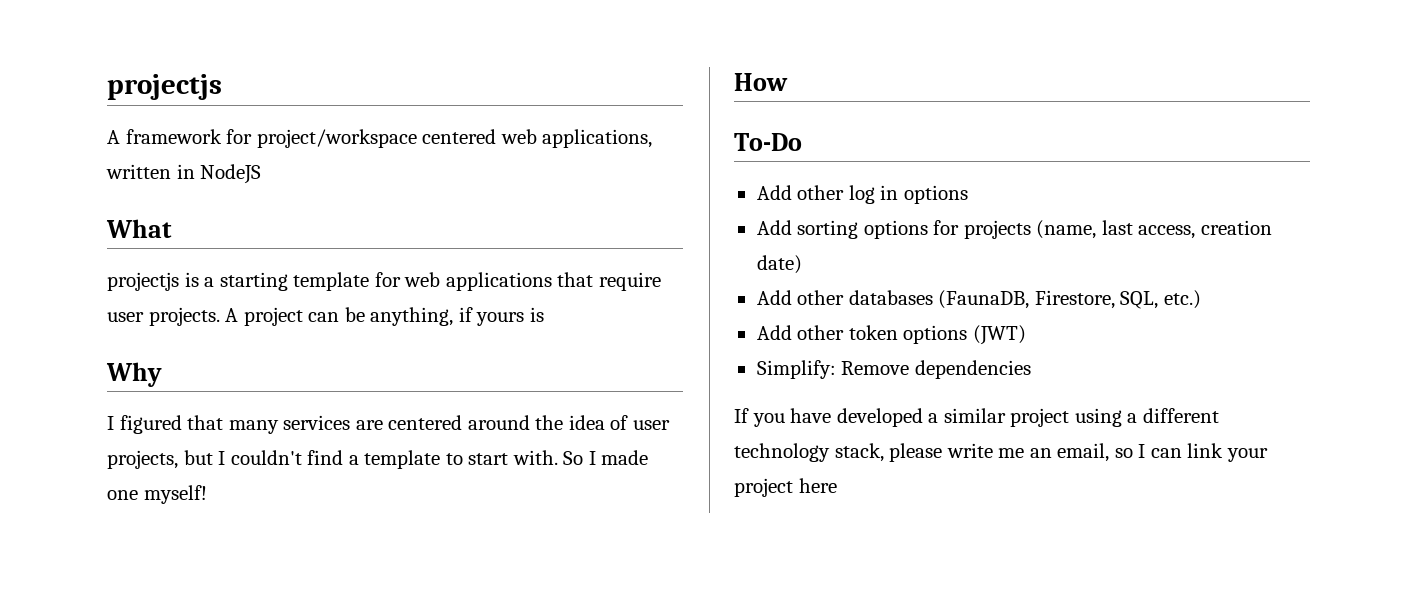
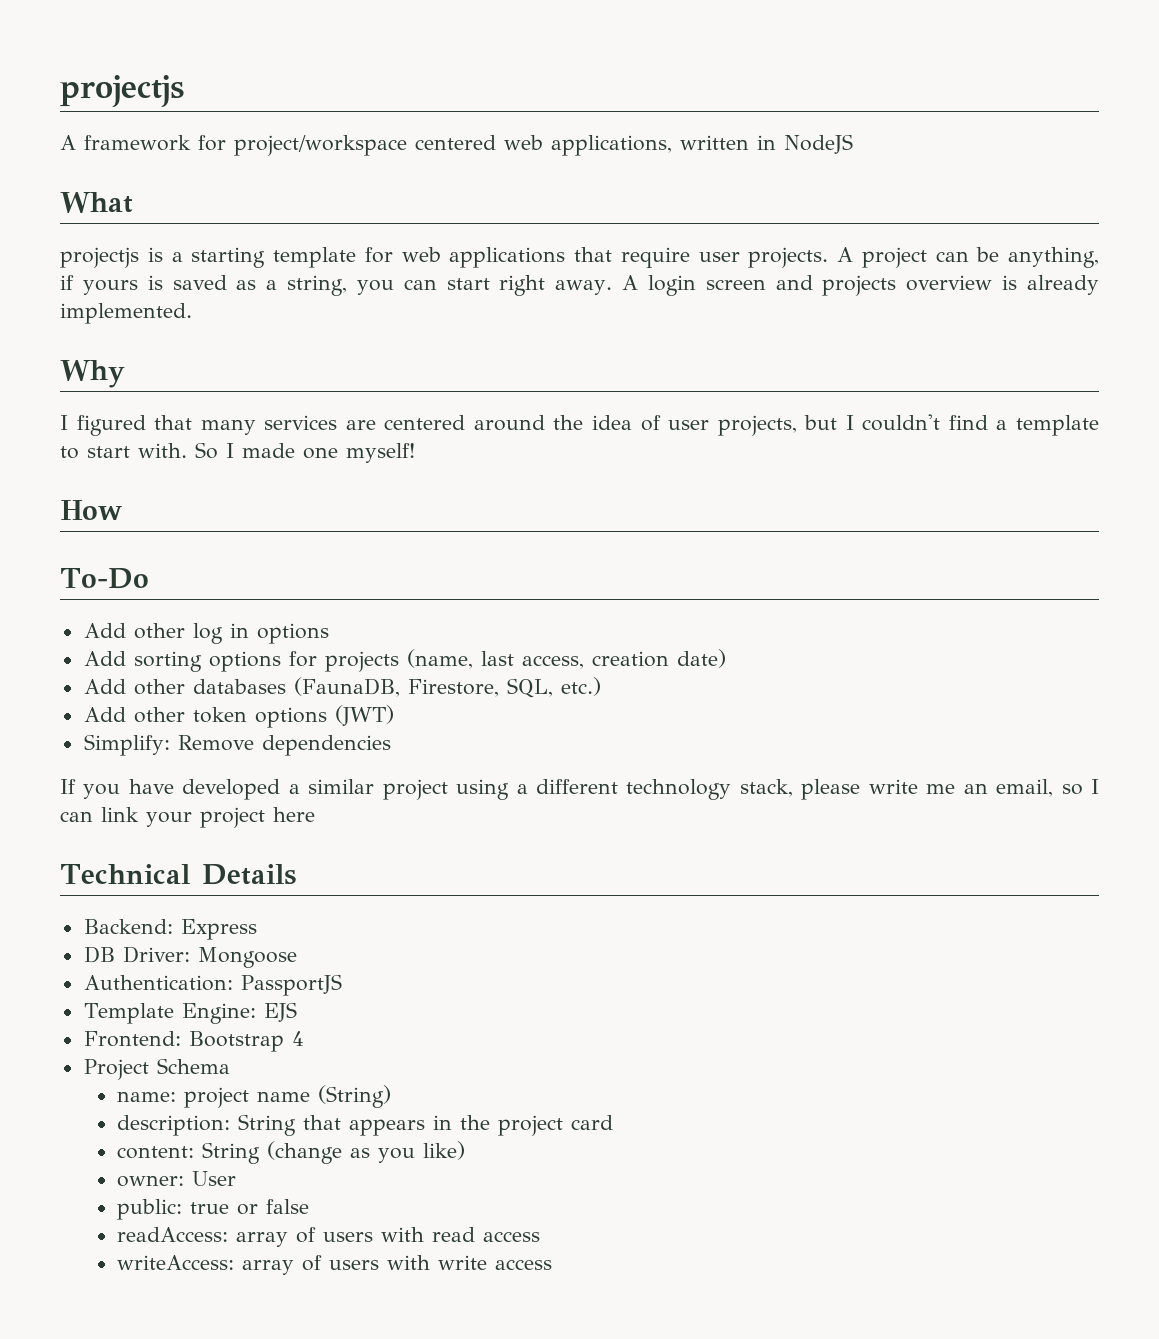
(544, 314) none -> [172,275,1099,296] [60,303,192,324] saved as a string, you can start right away. A login screen and projects overview is already implemented.
(837, 485) none -> [60,864,296,885] [83,919,257,940] [83,946,297,968] [83,974,342,996] [83,1002,297,1024] [83,1031,304,1052] [83,1058,230,1080] [117,1085,392,1108] [117,1114,614,1136] [117,1141,466,1164] [117,1171,237,1187] [117,1199,310,1220] [117,1227,541,1247] [117,1255,553,1275] // Technical Details // Backend: Express // DB Driver: Mongoose // Authentication: PassportJS // Template Engine: EJS // Frontend: Bootstrap 4 // Project Schema // name: project name (String) // description: String that appears in the project card // content: String (change as you like) // owner: User // public: true or false // readAccess: array of users with read access // writeAccess: array of users with write access

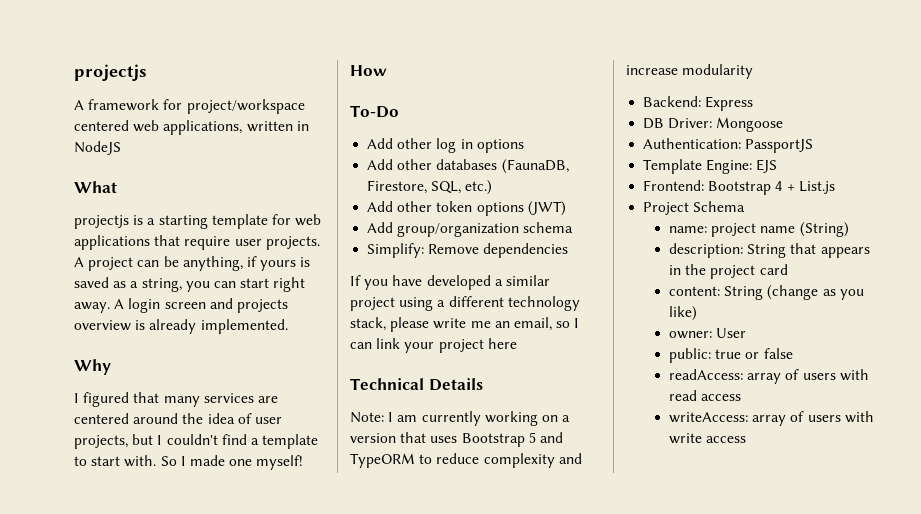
[83,649,726,672] // Add sorting options for projects (name, last access, creation date) -> (524, 146) none
(394, 715) none -> [367,222,574,237] // Add group/organization schema
(296, 874) none -> [350,411,571,426] [350,432,563,447] [350,453,582,468] [626,64,754,79] // Note: I am currently working on a version that uses Bootstrap 5 and TypeORM to reduce complexity and increase modularity
(304, 1038) none -> [786,181,835,194] + List.js

